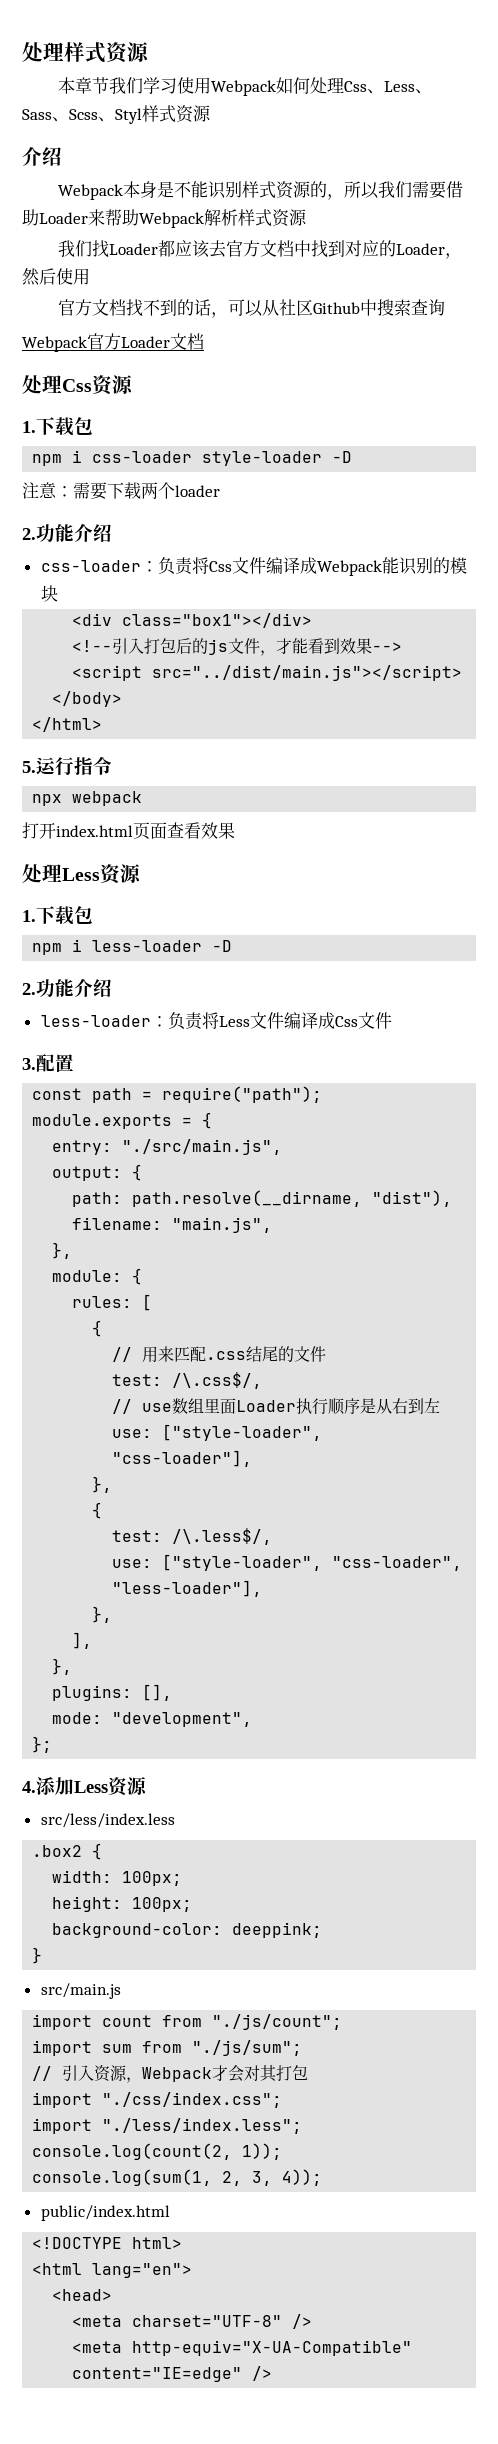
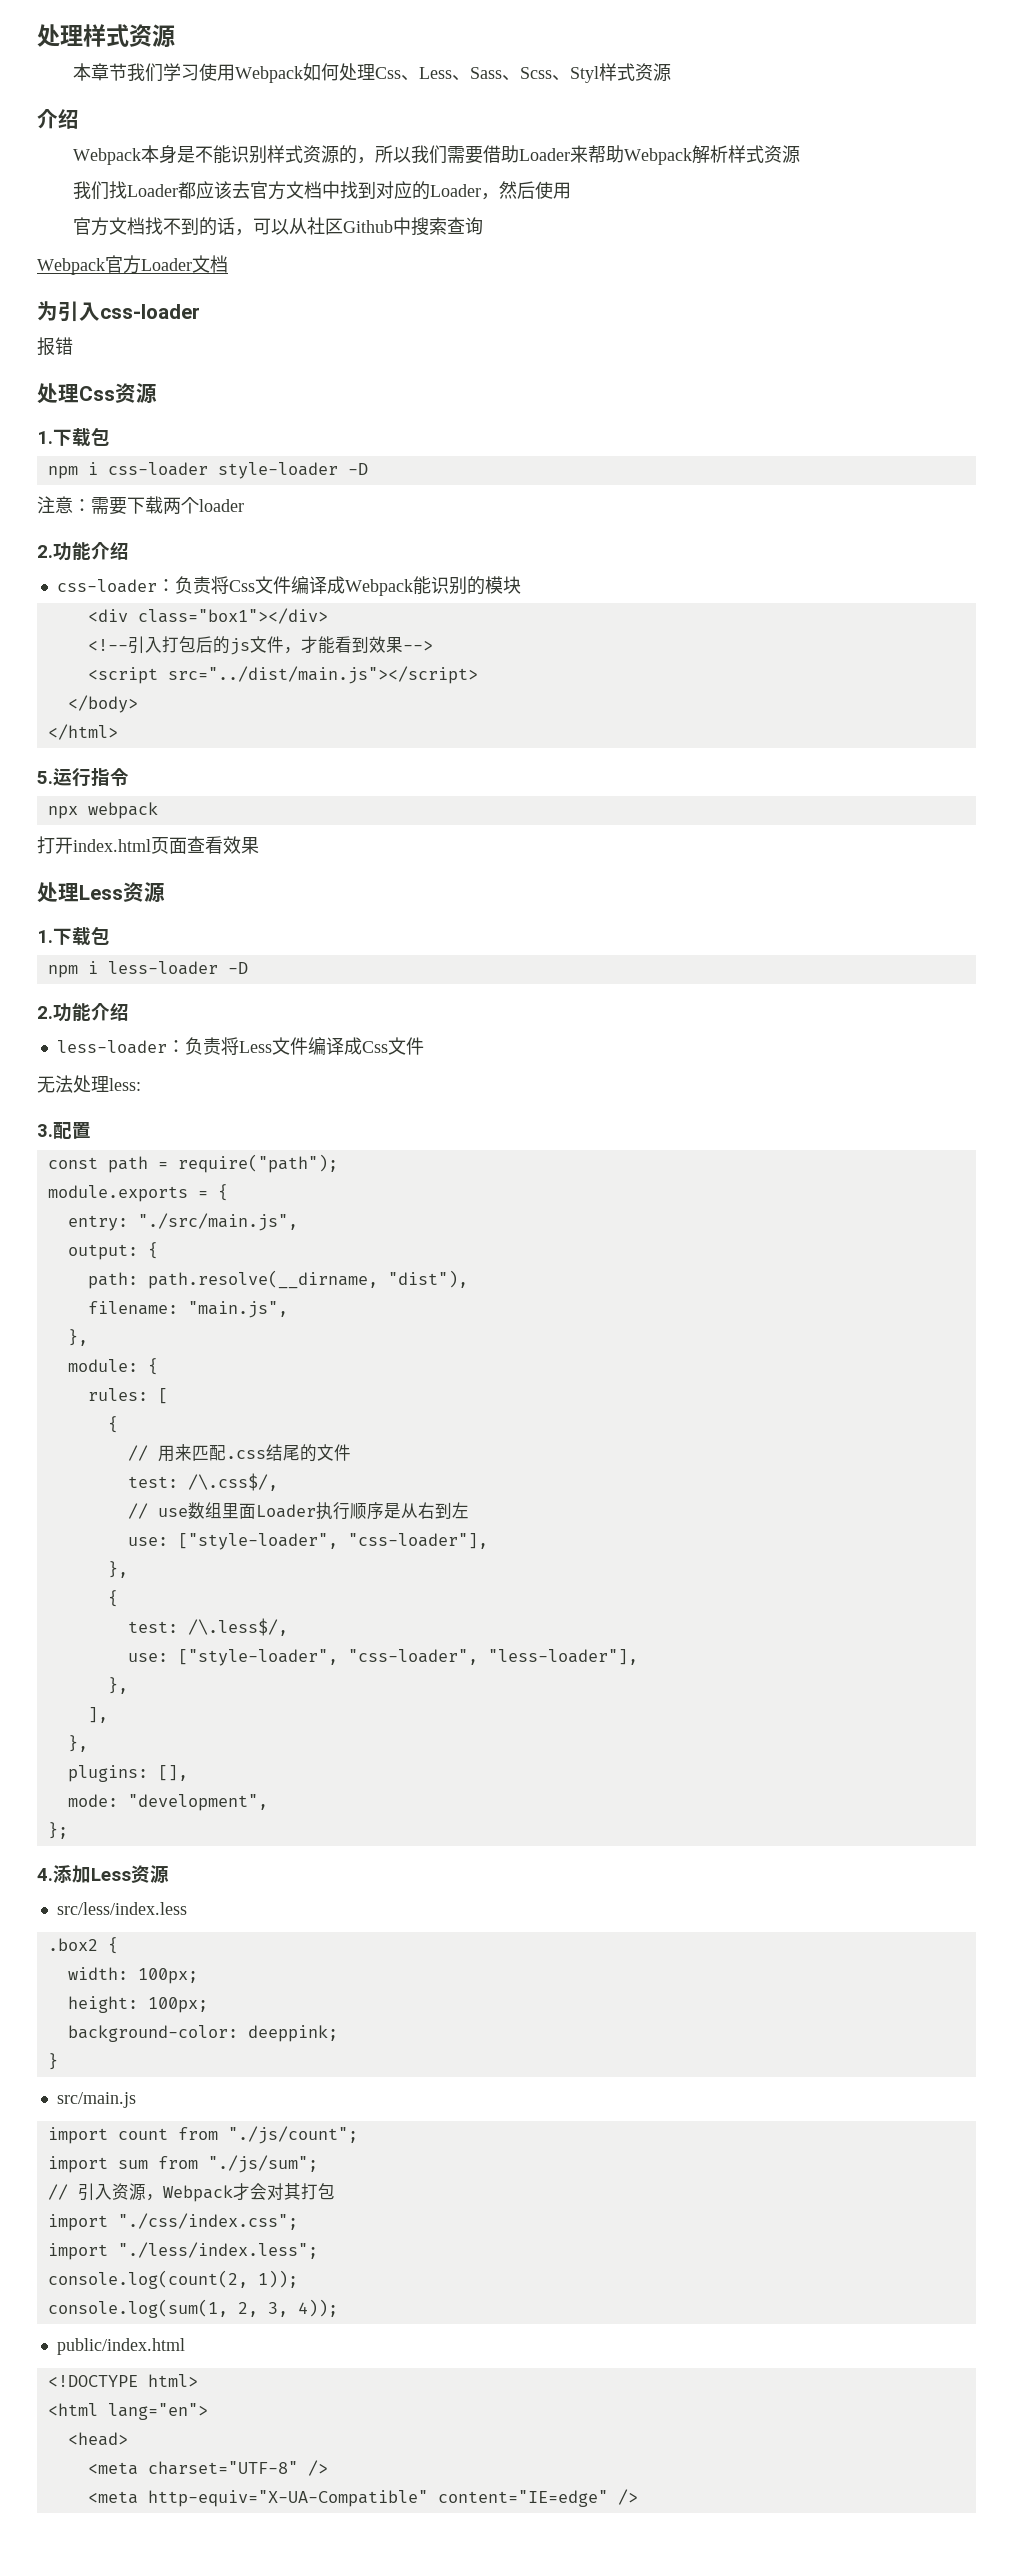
(204, 341) none -> [37,301,200,322] [37,337,73,356] // 为引入css-loader // 报错
(392, 1020) none -> [37,1075,141,1093] // 无法处理less:

